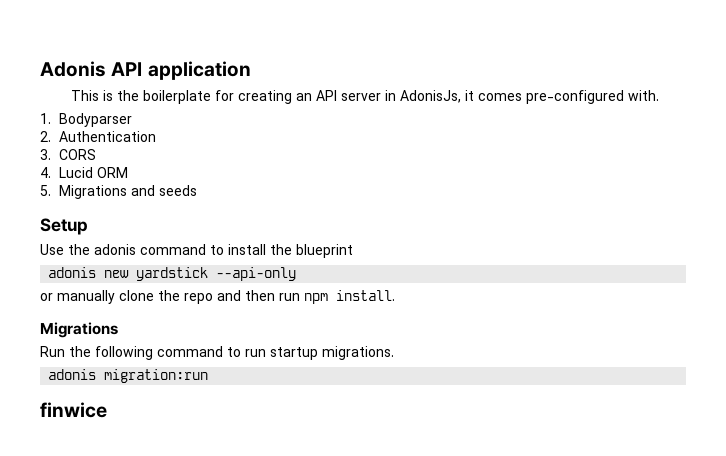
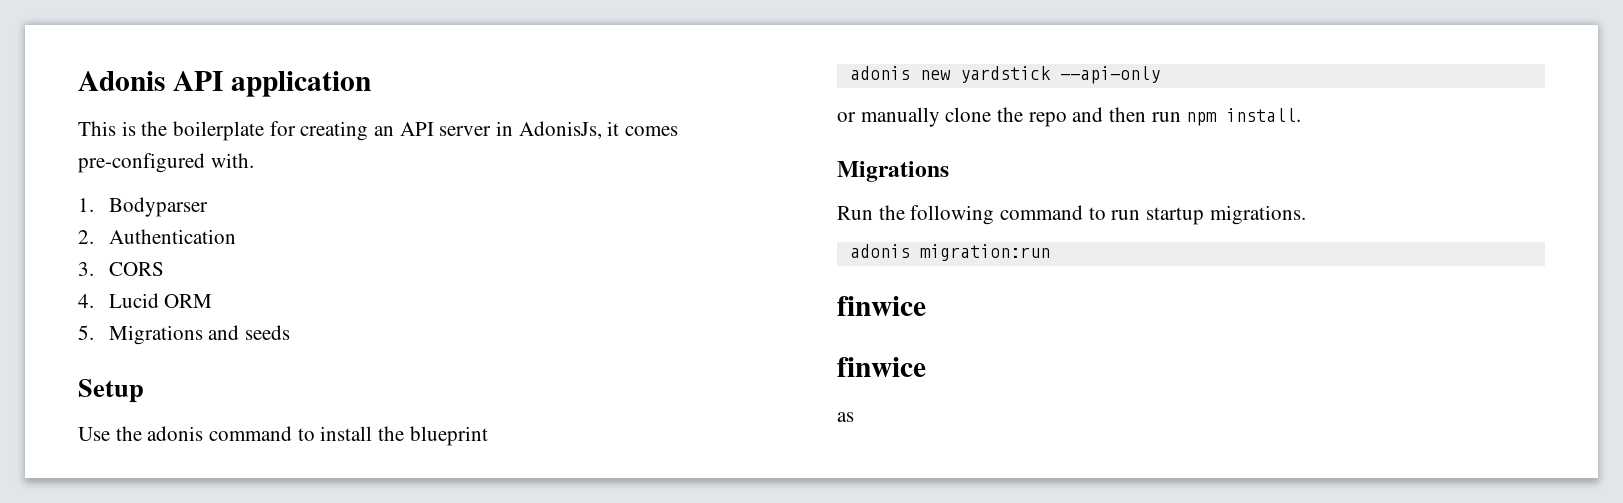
(107, 410) none -> [837,357,926,377] [837,412,854,422] // finwice // as

